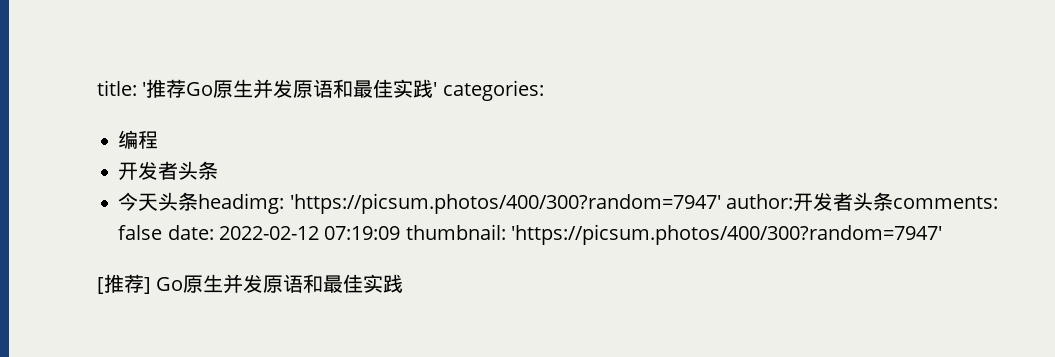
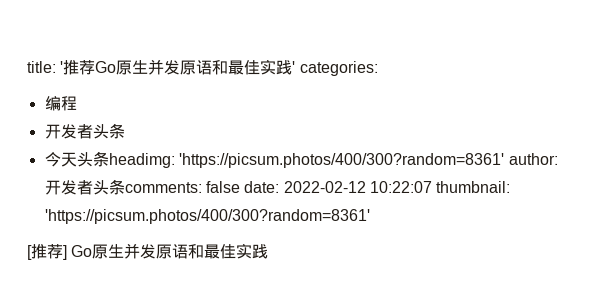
[289,193,721,214] 'https://picsum.photos/400/300?random=7947' -> [179,153,505,168] 'https://picsum.photos/400/300?random=8361'
[324,224,942,245] 07:19:09 thumbnail: 'https://picsum.photos/400/300?random=7947' -> [369,181,511,193] [44,209,370,224] 10:22:07 thumbnail: 'https://picsum.photos/400/300?random=8361'

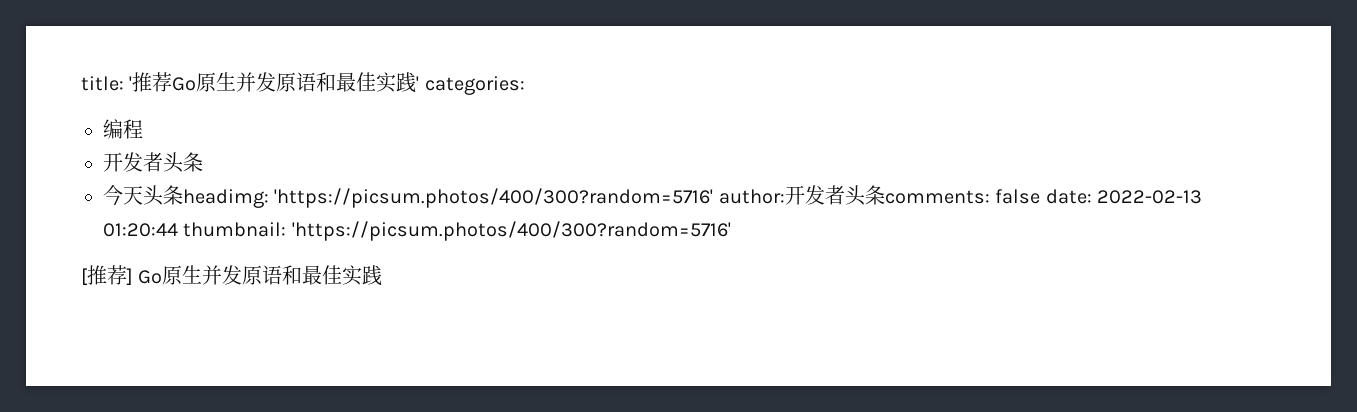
[179,153,505,168] 'https://picsum.photos/400/300?random=8361' -> [274,188,714,208] 'https://picsum.photos/400/300?random=5716'
[283,181,511,193] [44,209,370,224] 2022-02-12 10:22:07 thumbnail: 'https://picsum.photos/400/300?random=8361' -> [1097,190,1202,204] [103,221,731,241] 2022-02-13 01:20:44 thumbnail: 'https://picsum.photos/400/300?random=5716'

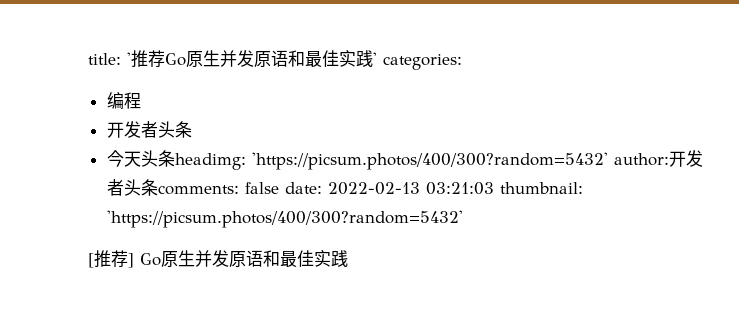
[274,188,714,208] 'https://picsum.photos/400/300?random=5716' -> [251,152,608,170] 'https://picsum.photos/400/300?random=5432'
[103,221,731,241] 01:20:44 thumbnail: 'https://picsum.photos/400/300?random=5716' -> [425,182,583,195] [106,210,463,228] 03:21:03 thumbnail: 'https://picsum.photos/400/300?random=5432'

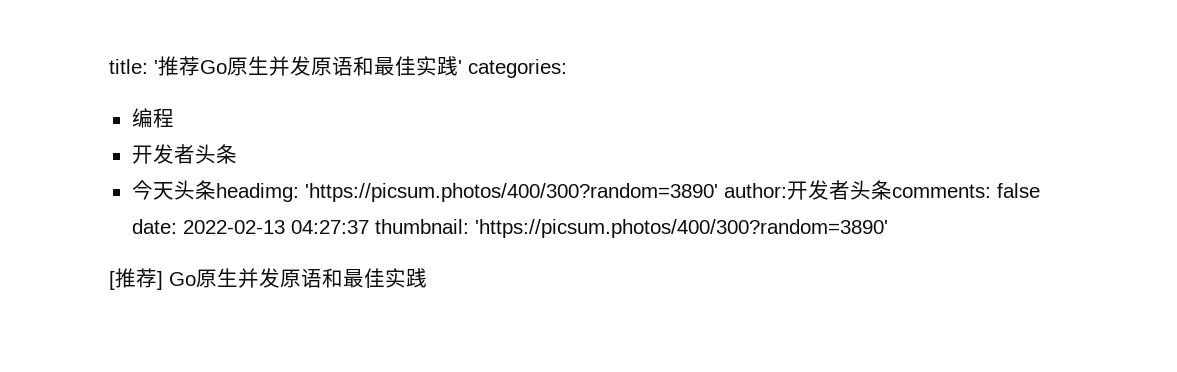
[251,152,608,170] 'https://picsum.photos/400/300?random=5432' -> [304,183,718,202] 'https://picsum.photos/400/300?random=3890'
[425,182,583,195] [106,210,463,228] 03:21:03 thumbnail: 'https://picsum.photos/400/300?random=5432' -> [290,219,888,238] 04:27:37 thumbnail: 'https://picsum.photos/400/300?random=3890'

